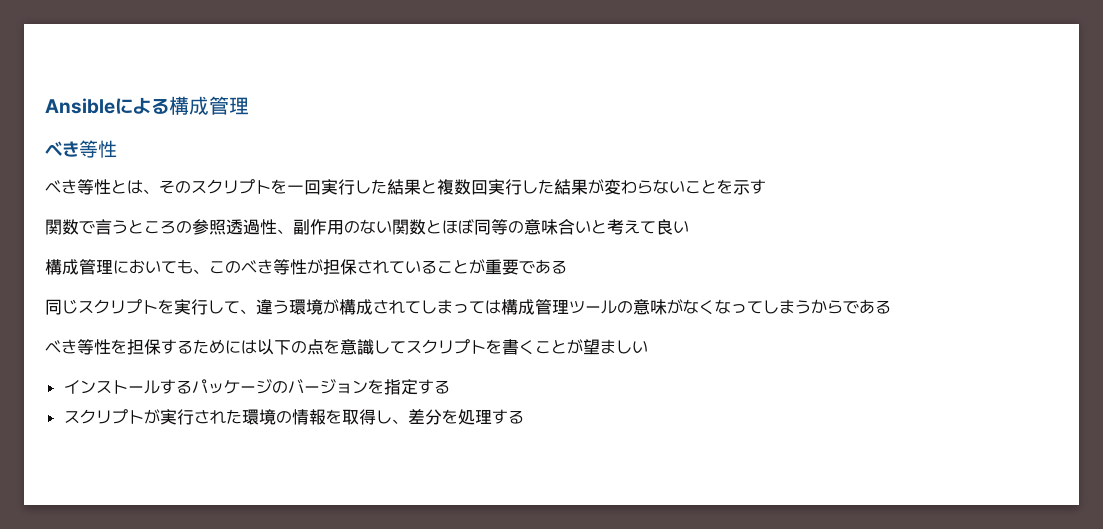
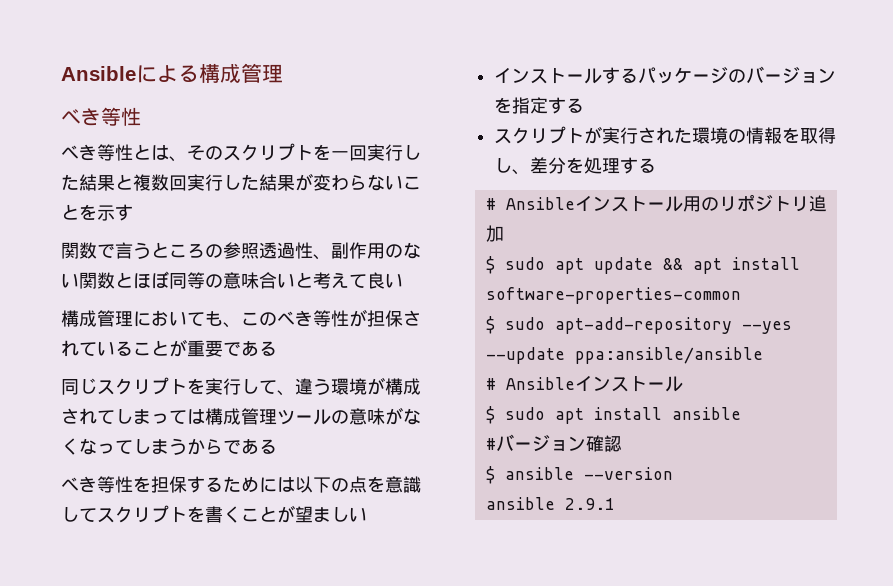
(524, 417) none -> [485,194,827,212] [485,225,504,242] [485,256,800,274] [485,287,741,304] [485,316,792,334] [485,347,763,364] [485,375,683,392] [485,406,741,424] [485,434,622,452] [485,466,673,484] [485,497,615,510] // # Ansibleインストール用のリポジトリ追加 // $ sudo apt update && apt install software-properties-common // $ sudo apt-add-repository --yes --update ppa:ansible/ansible // # Ansibleインストール // $ sudo apt install ansible // #バージョン確認 // $ ansible --version // ansible 2.9.1

